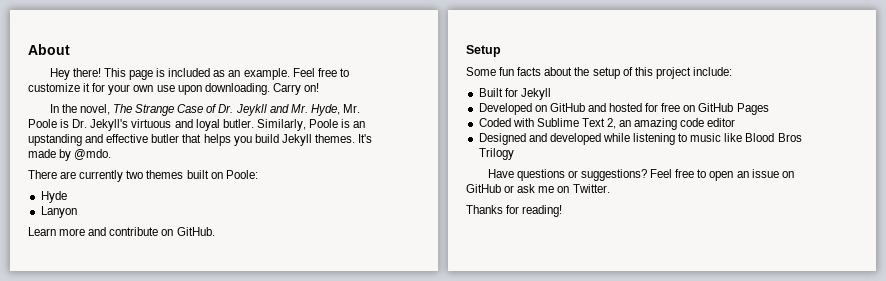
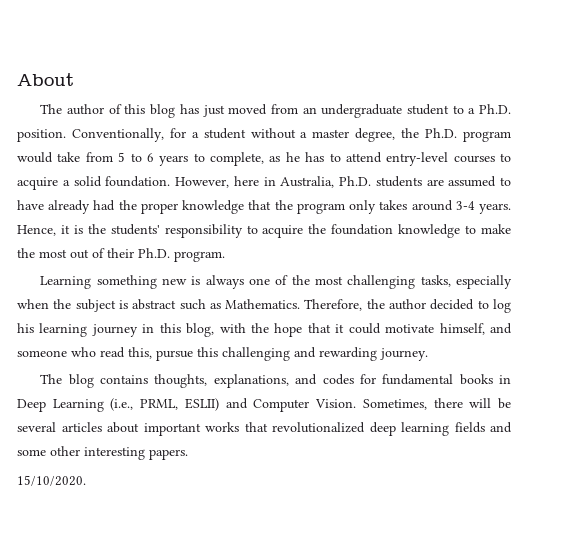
[49,68,349,80] [28,83,319,95] [49,104,360,116] [28,119,366,131] [28,134,373,146] [28,149,112,161] [28,170,258,182] [40,191,67,203] [40,206,77,218] [28,227,215,236] [466,45,501,57] [466,67,732,79] [478,88,551,100] [478,103,769,115] [478,118,736,130] [478,133,802,145] [478,148,514,160] [487,169,794,181] [466,184,610,193] [466,205,563,217] Hey there! This page is included as an example. Feel free to customize it for your own use upon downloading. Carry on! // In the novel, The Strange Case of Dr. Jeykll and Mr. Hyde, Mr. Poole is Dr. Jekyll's virtuous and loyal butler. Similarly, Poole is an upstanding and effective butler that helps you build Jekyll themes. It's made by @mdo. // There are currently two themes built on Poole: // Hyde // Lanyon // Learn more and contribute on GitHub. // Setup // Some fun facts about the setup of this project include: // Built for Jekyll // Developed on GitHub and hosted for free on GitHub Pages // Coded with Sublime Text 2, an amazing code editor // Designed and developed while listening to music like Blood Bros Trilogy // Have questions or suggestions? Feel free to open an issue on GitHub or ask me on Twitter. // Thanks for reading! -> [40,104,511,118] [17,128,512,142] [17,152,511,166] [17,176,511,190] [17,200,511,214] [17,224,512,238] [17,248,225,262] [40,275,513,289] [17,299,512,313] [17,323,512,337] [17,347,428,361] [40,374,512,388] [17,398,512,412] [17,422,512,436] [17,446,188,460] [17,475,86,486] The author of this blog has just moved from an undergraduate student to a Ph.D. position. Conventionally, for a student without a master degree, the Ph.D. program would take from 5 to 6 years to complete, as he has to attend entry-level courses to acquire a solid foundation. However, here in Australia, Ph.D. students are assumed to have already had the proper knowledge that the program only takes around 3-4 years. Hence, it is the students' responsibility to acquire the foundation knowledge to make the most out of their Ph.D. program. // Learning something new is always one of the most challenging tasks, especially when the subject is abstract such as Mathematics. Therefore, the author decided to log his learning journey in this blog, with the hope that it could motivate himself, and someone who read this, pursue this challenging and rewarding journey. // The blog contains thoughts, explanations, and codes for fundamental books in Deep Learning (i.e., PRML, ESLII) and Computer Vision. Sometimes, there will be several articles about important works that revolutionalized deep learning fields and some other interesting papers. // 15/10/2020.

